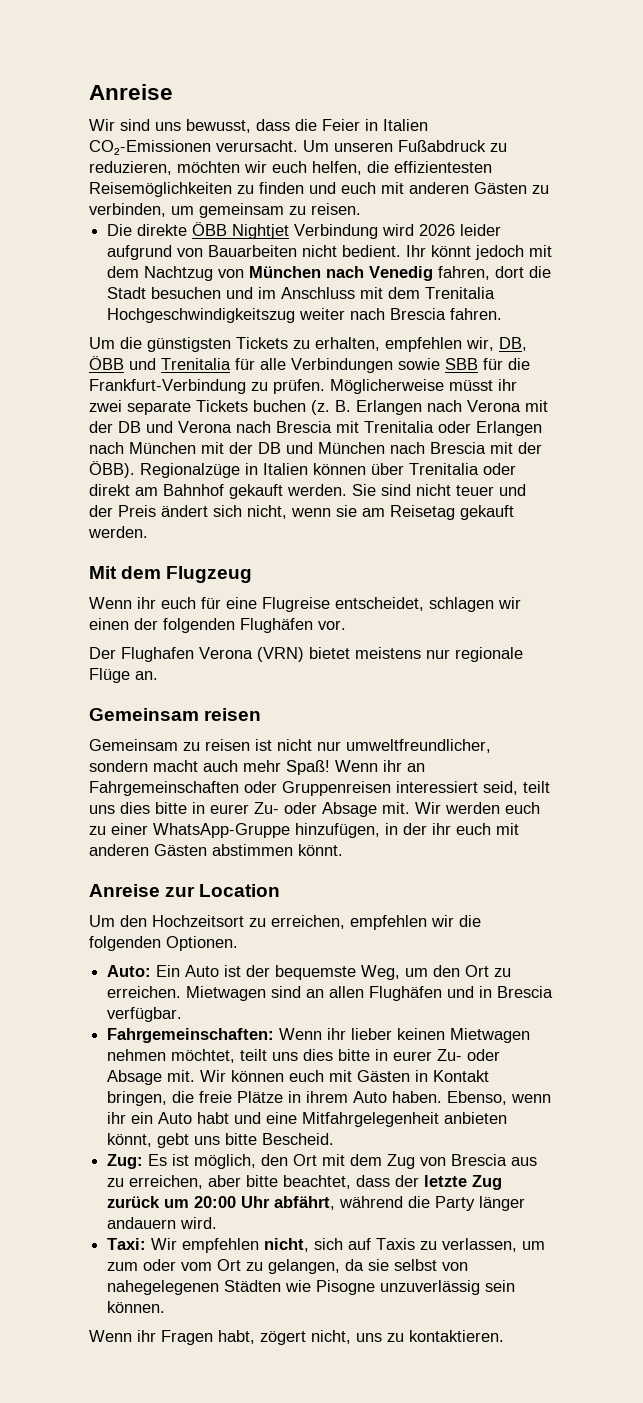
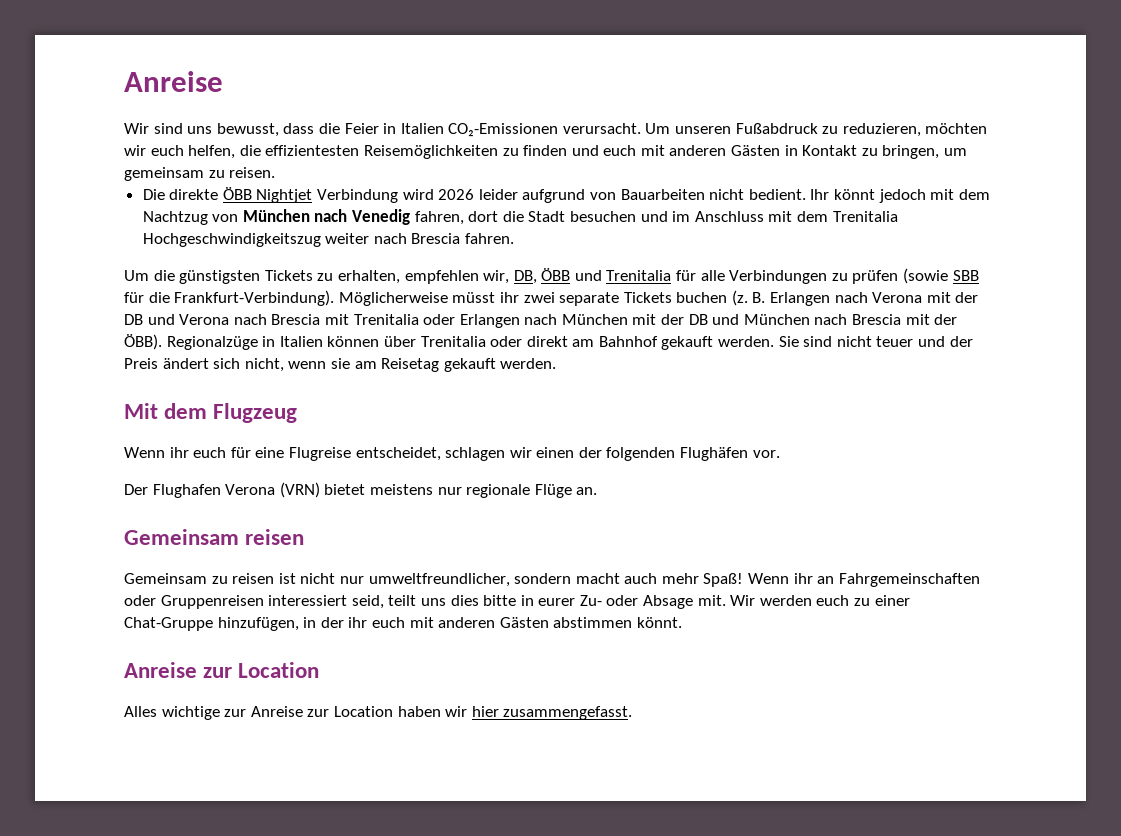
[532,185,549,194] [89,203,166,217] zu verbinden, -> [784,145,940,159] in Kontakt zu bringen,
[398,358,530,370] [89,379,325,394] sowie SBB für die Frankfurt-Verbindung zu prüfen. -> [831,268,979,284] [124,290,335,306] zu prüfen (sowie SBB für die Frankfurt-Verbindung).
[153,823,290,838] WhatsApp-Gruppe -> [124,617,213,631] Chat-Gruppe
[89,915,481,930] [89,936,238,951] [107,965,512,980] [107,986,554,1001] [107,1007,183,1022] [107,1028,531,1043] [107,1049,501,1063] [107,1070,490,1085] [107,1091,552,1106] [107,1112,508,1127] [107,1133,335,1148] [107,1154,538,1169] [107,1175,503,1190] [107,1196,526,1211] [107,1217,218,1229] [107,1238,546,1253] [107,1259,469,1274] [107,1280,516,1295] [107,1301,166,1313] [89,1330,504,1345] Um den Hochzeitsort zu erreichen, empfehlen wir die folgenden Optionen. // Auto: Ein Auto ist der bequemste Weg, um den Ort zu erreichen. Mietwagen sind an allen Flughäfen und in Brescia verfügbar. // Fahrgemeinschaften: Wenn ihr lieber keinen Mietwagen nehmen möchtet, teilt uns dies bitte in eurer Zu- oder Absage mit. Wir können euch mit Gästen in Kontakt bringen, die freie Plätze in ihrem Auto haben. Ebenso, wenn ihr ein Auto habt und eine Mitfahrgelegenheit anbieten könnt, gebt uns bitte Bescheid. // Zug: Es ist möglich, den Ort mit dem Zug von Brescia aus zu erreichen, aber bitte beachtet, dass der letzte Zug zurück um 20:00 Uhr abfährt, während die Party länger andauern wird. // Taxi: Wir empfehlen nicht, sich auf Taxis zu verlassen, um zum oder vom Ort zu gelangen, da sie selbst von nahegelegenen Städten wie Pisogne unzuverlässig sein können. // Wenn ihr Fragen habt, zögert nicht, uns zu kontaktieren. -> [124,706,633,720] Alles wichtige zur Anreise zur Location haben wir hier zusammengefasst.

